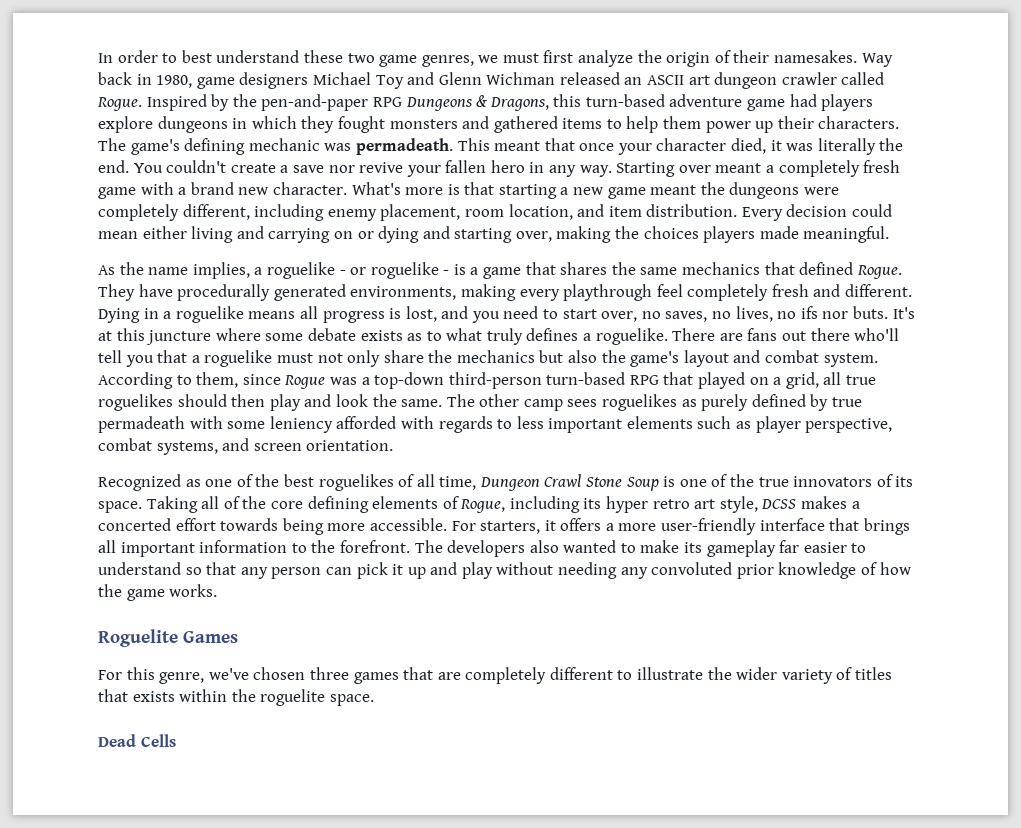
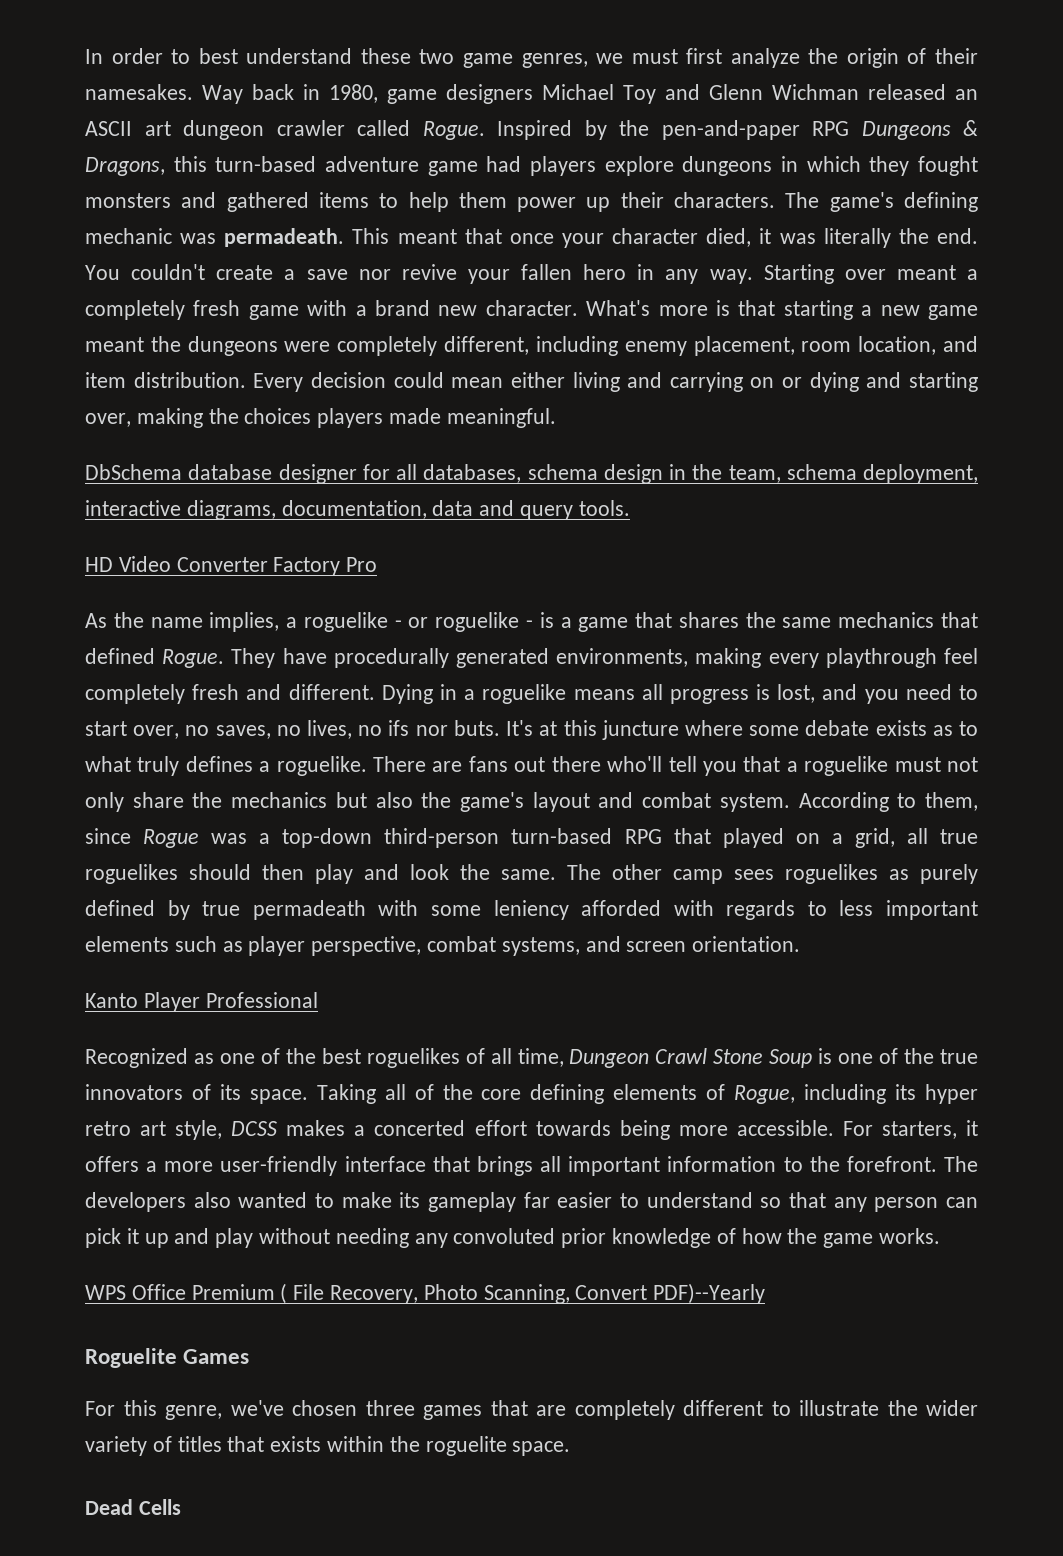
(890, 234) none -> [85,464,978,484] [85,500,630,520] [85,556,378,576] // DbSchema database designer for all databases, schema design in the team, schema deployment, interactive diagrams, documentation, data and query tools. // HD Video Converter Factory Pro
(394, 445) none -> [85,992,318,1012] // Kanto Player Professional
(218, 590) none -> [85,1283,766,1304] // WPS Office Premium ( File Recovery, Photo Scanning, Convert PDF)--Yearly

